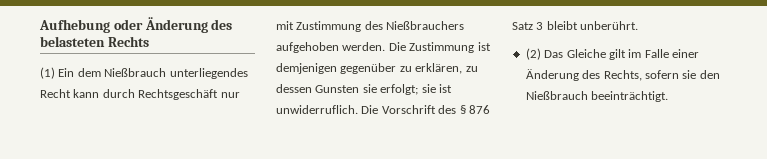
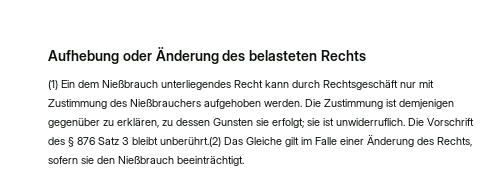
[580,21,639,30] [525,48,541,60] unberührt. // (2) -> [160,137,221,147] unberührt.(2)

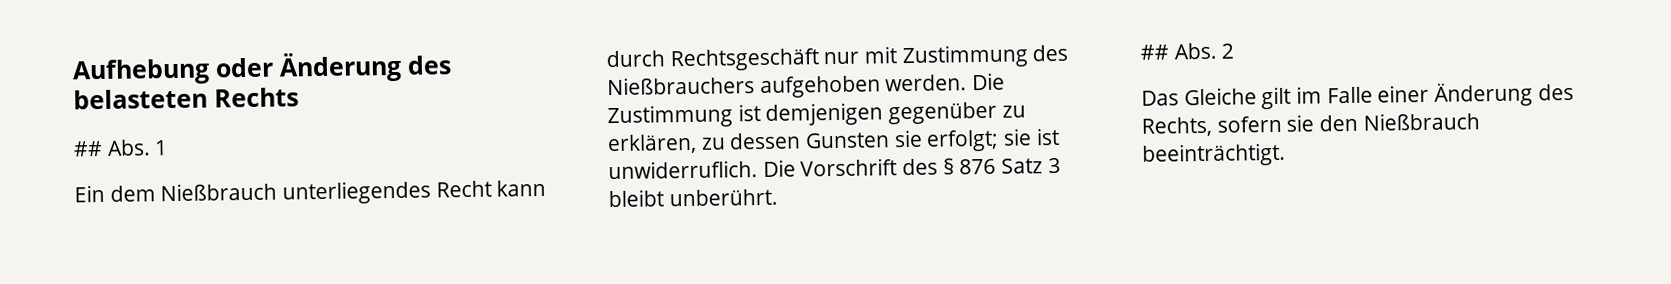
[48,80,58,90] (1) -> [73,139,169,157] ## Abs. 1 //
[160,137,221,147] unberührt.(2) -> [668,188,778,207] [1140,42,1235,60] unberührt. // ## Abs. 2 //

